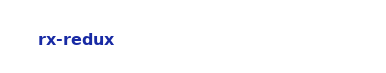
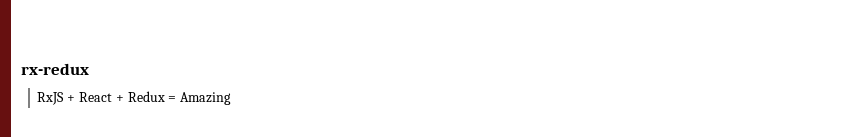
(115, 39) none -> [37,91,232,105] // RxJS + React + Redux = Amazing

